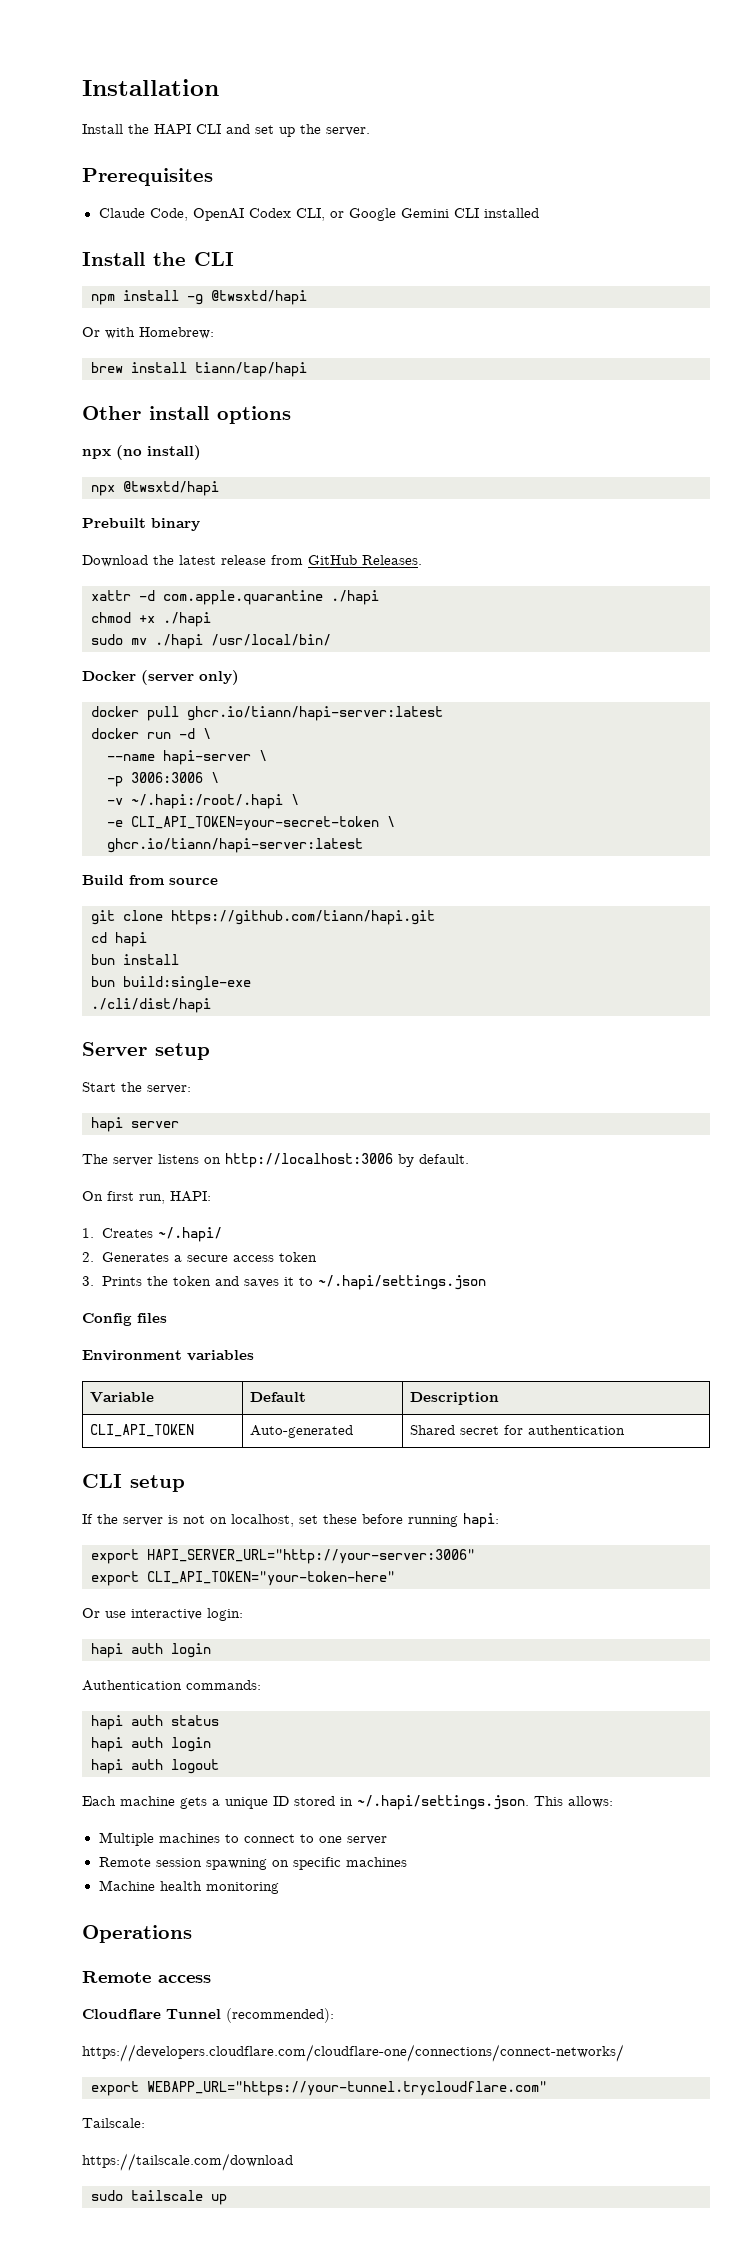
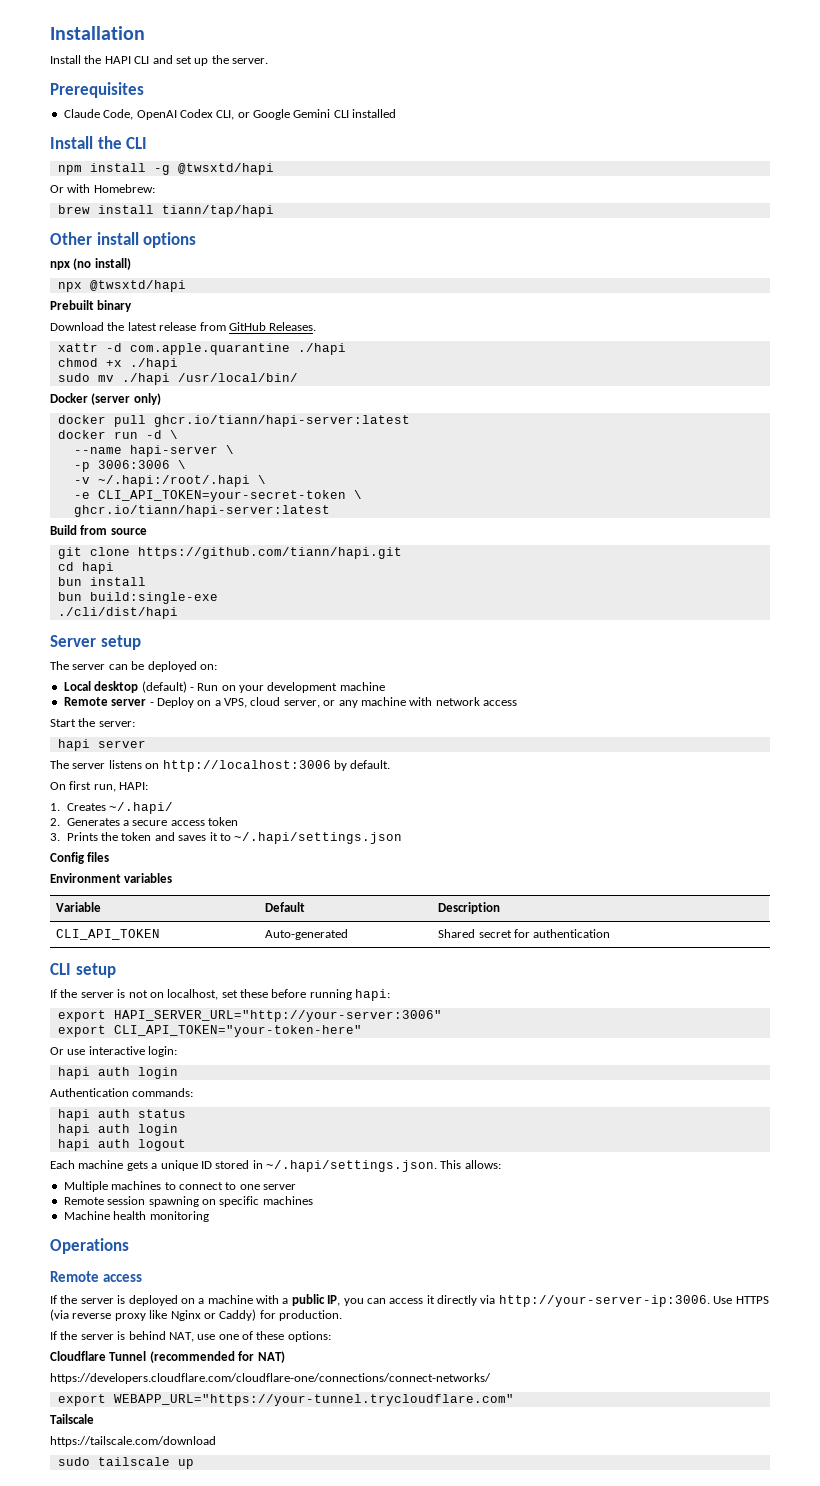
(210, 1051) none -> [50,661,217,672] [63,681,385,693] [63,697,517,708] // The server can be deployed on: // Local desktop (default) - Run on your development machine // Remote server - Deploy on a VPS, cloud server, or any machine with network access
(211, 1979) none -> [50,1294,769,1307] [50,1309,342,1321] [50,1331,331,1342] // If the server is deployed on a machine with a public IP, you can access it directly via http://your-server-ip:3006. Use HTTPS (via reverse proxy like Nginx or Caddy) for production. // If the server is behind NAT, use one of these options:
[226,2008,334,2023] (recommended): -> [149,1351,285,1363] (recommended for NAT)
[82,2118,145,2128] Tailscale: -> [50,1414,94,1424] Tailscale

